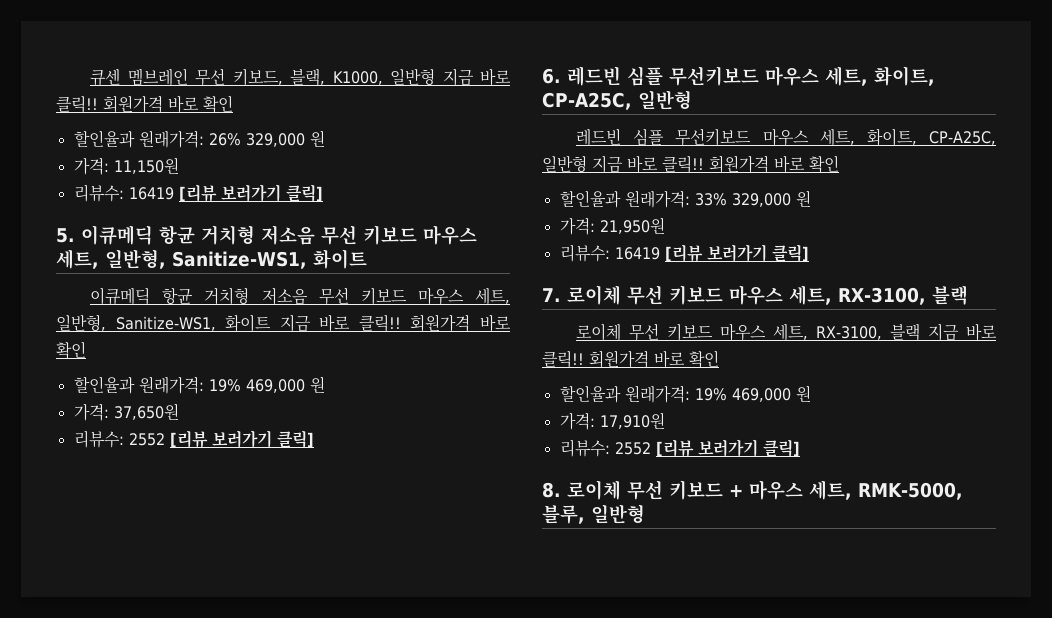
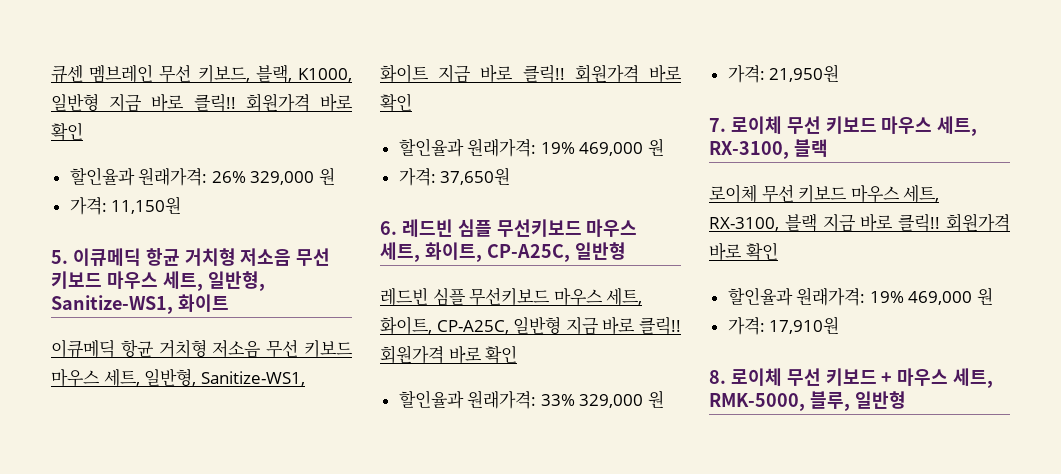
[73,184,323,202] // 리뷰수: 16419 [리뷰 보러가기 클릭] -> (182, 205) none
[73,430,314,448] // 리뷰수: 2552 [리뷰 보러가기 클릭] -> (511, 176) none
[559,244,809,262] // 리뷰수: 16419 [리뷰 보러가기 클릭] -> (840, 73) none
[559,439,800,457] // 리뷰수: 2552 [리뷰 보러가기 클릭] -> (840, 325) none

